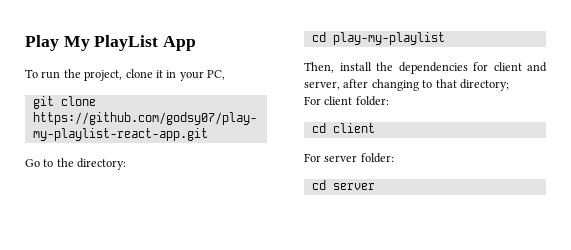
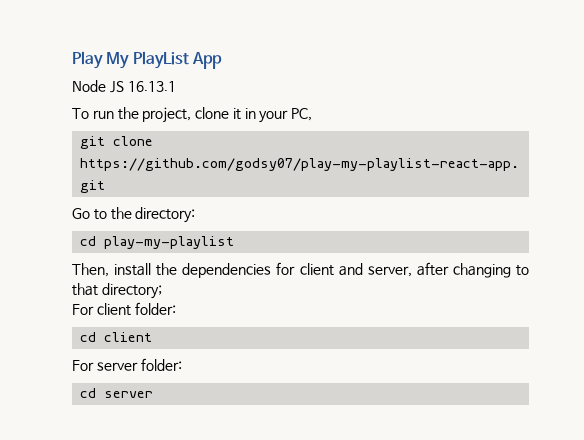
(197, 43) none -> [72,80,176,93] // Node JS 16.13.1

